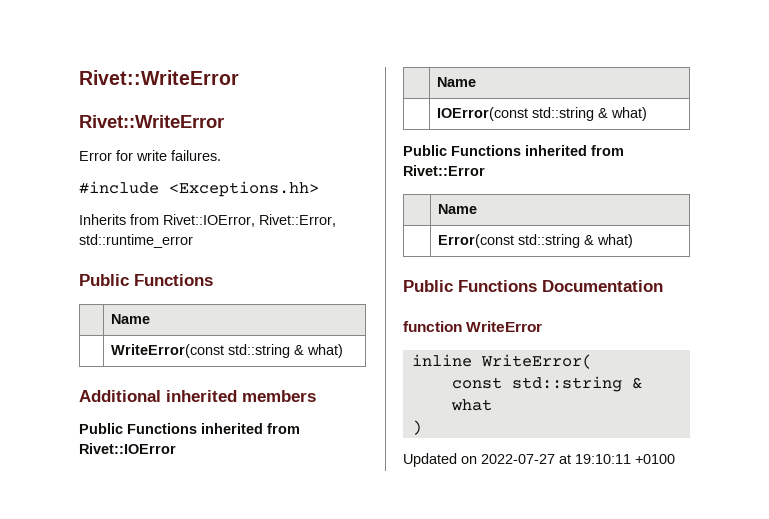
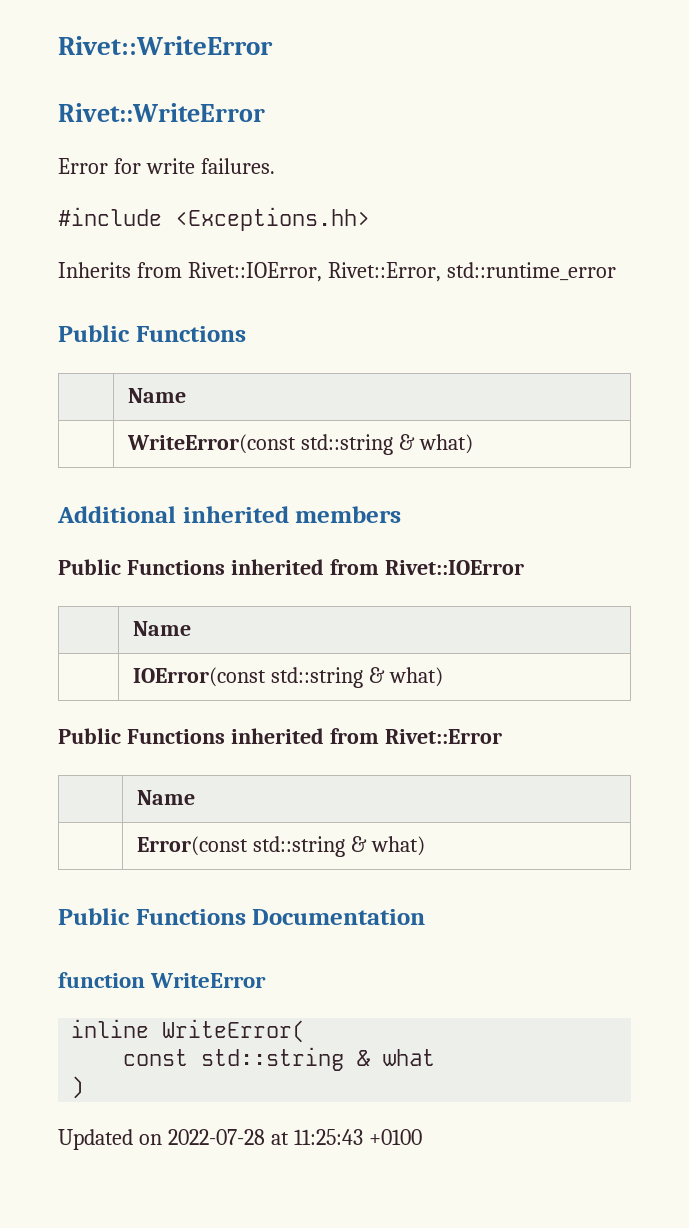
[481,454,631,464] 2022-07-27 at 19:10:11 -> [167,1129,363,1145] 2022-07-28 at 11:25:43

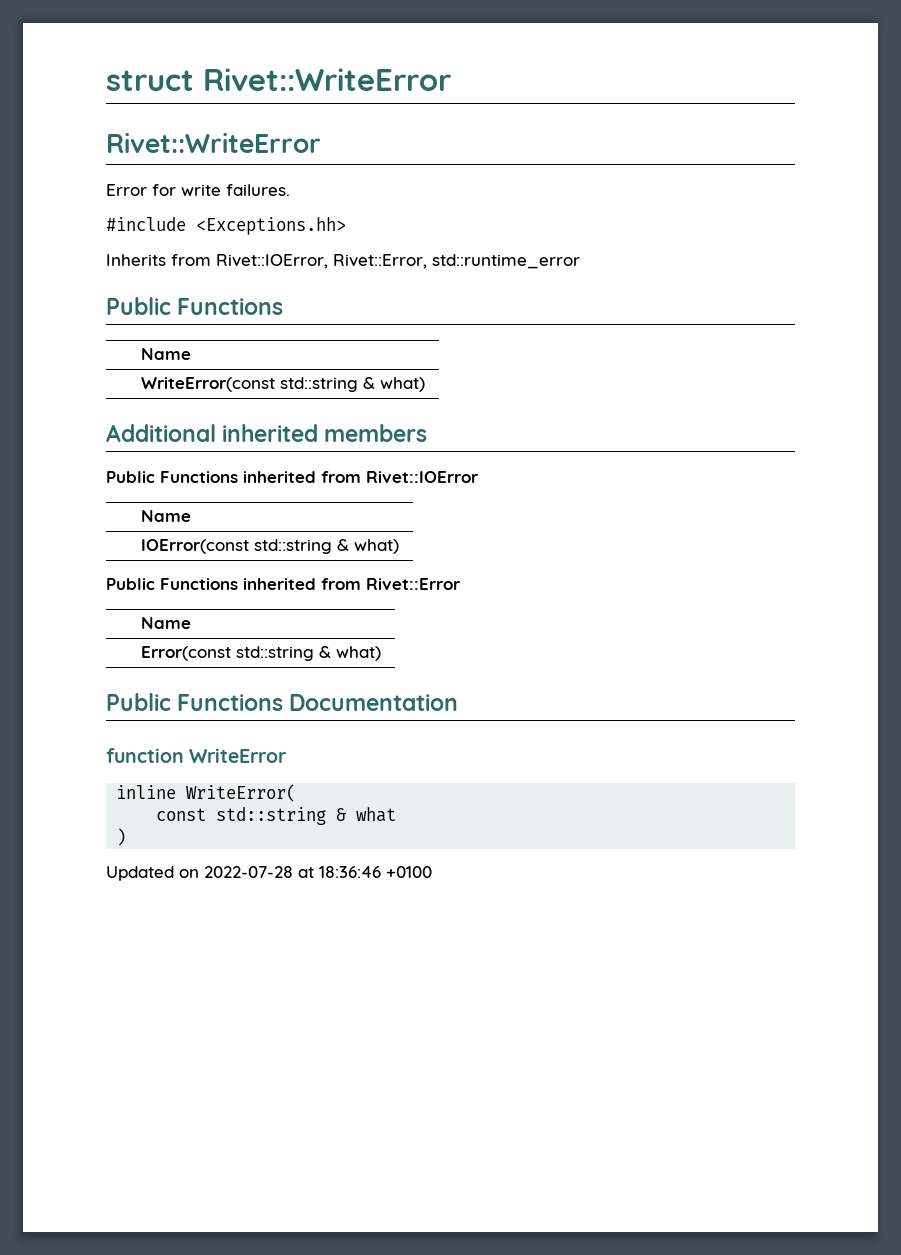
(58, 45) none -> [106,70,194,91] struct
[293,1129,363,1145] 11:25:43 -> [319,866,381,878] 18:36:46

